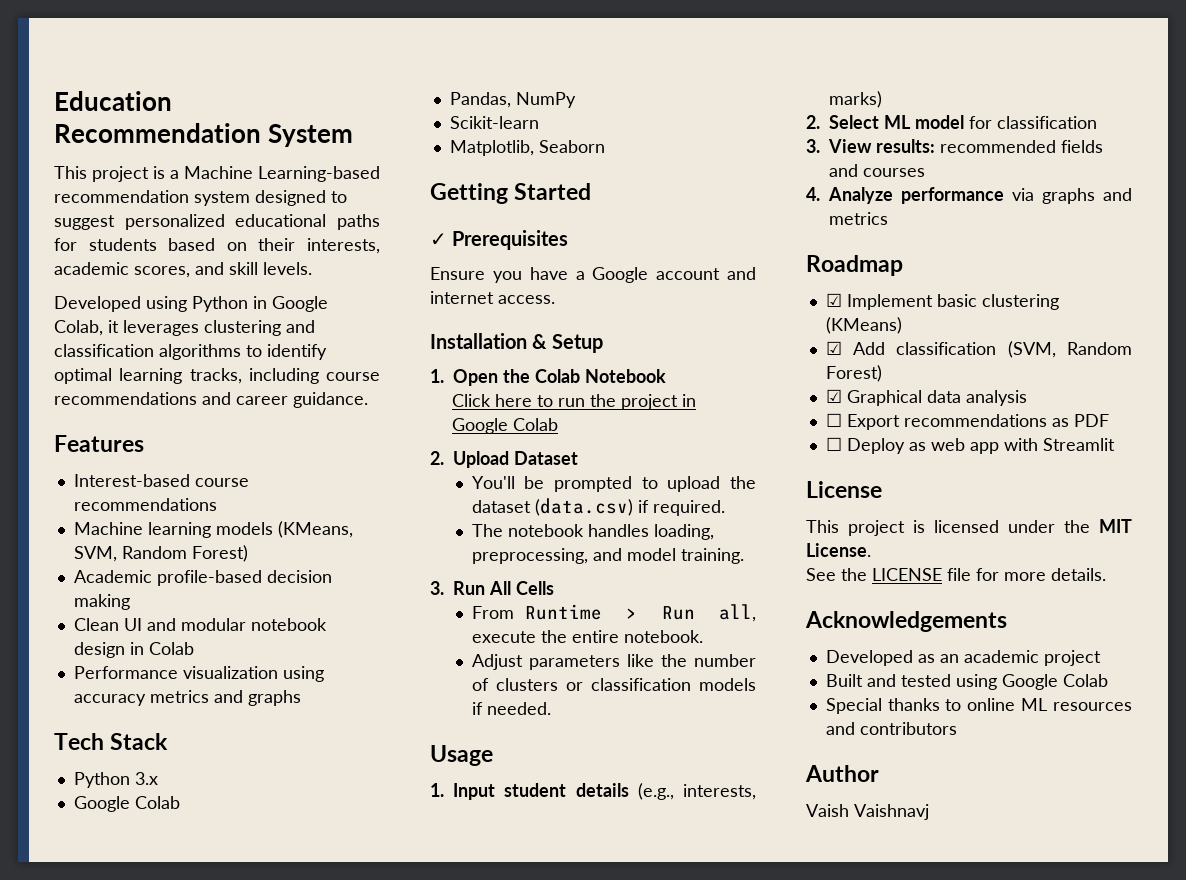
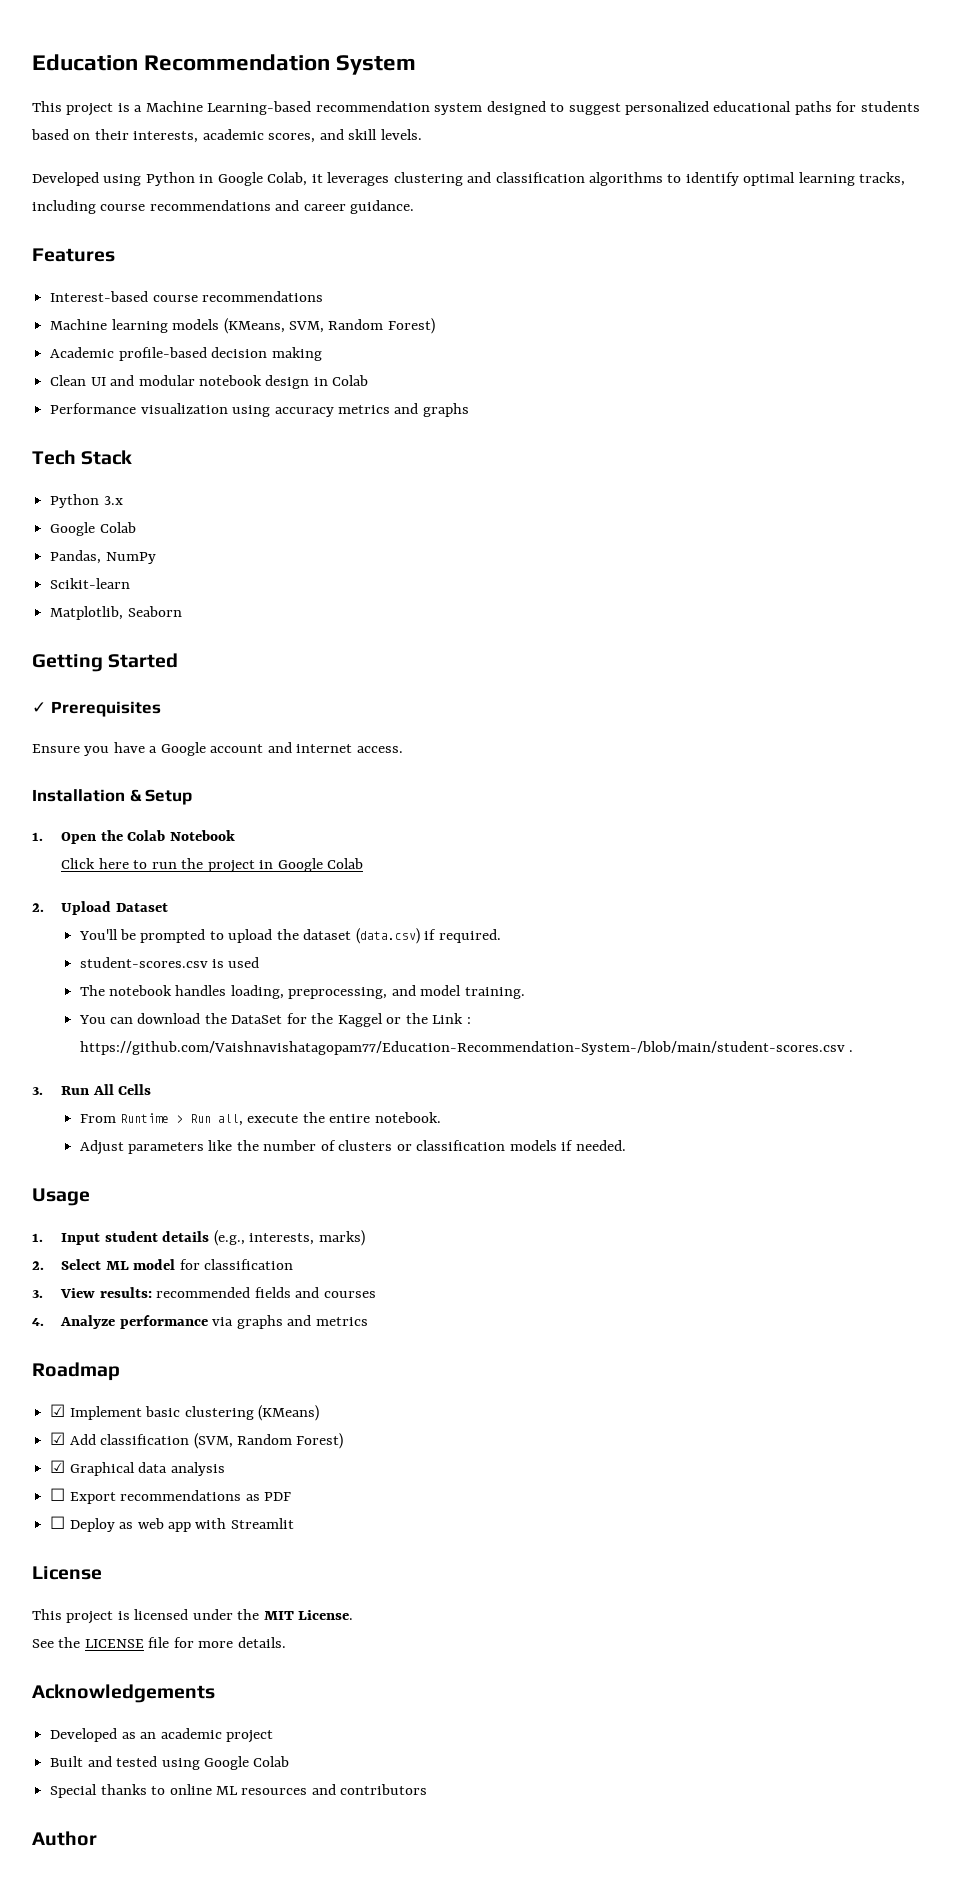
(725, 508) none -> [79,957,260,968] // student-scores.csv is used
(744, 556) none -> [78,1013,471,1027] [79,1041,853,1055] // You can download the DataSet for the Kaggel or the Link : https://github.com/Vaishnavishatagopam77/Education-Recommendation-System-/blob/main/student-scores.csv .
[806,804,929,820] // Vaish Vaishnavj -> (97, 1838) none

